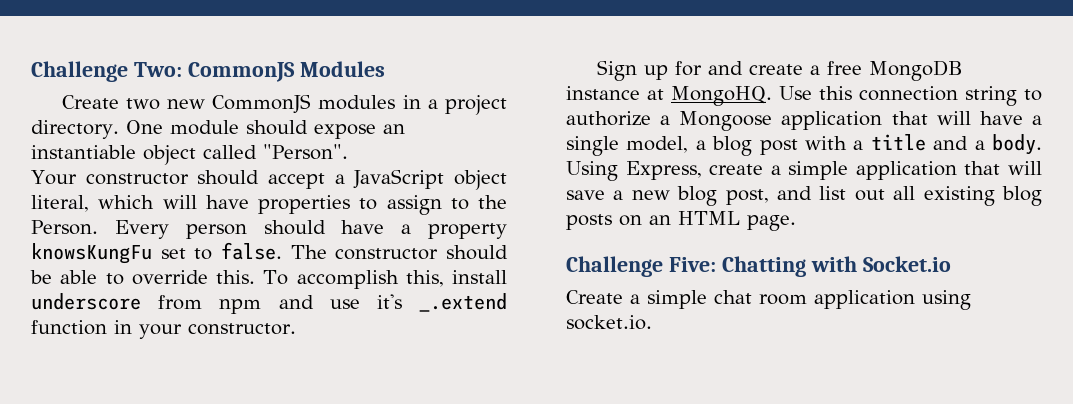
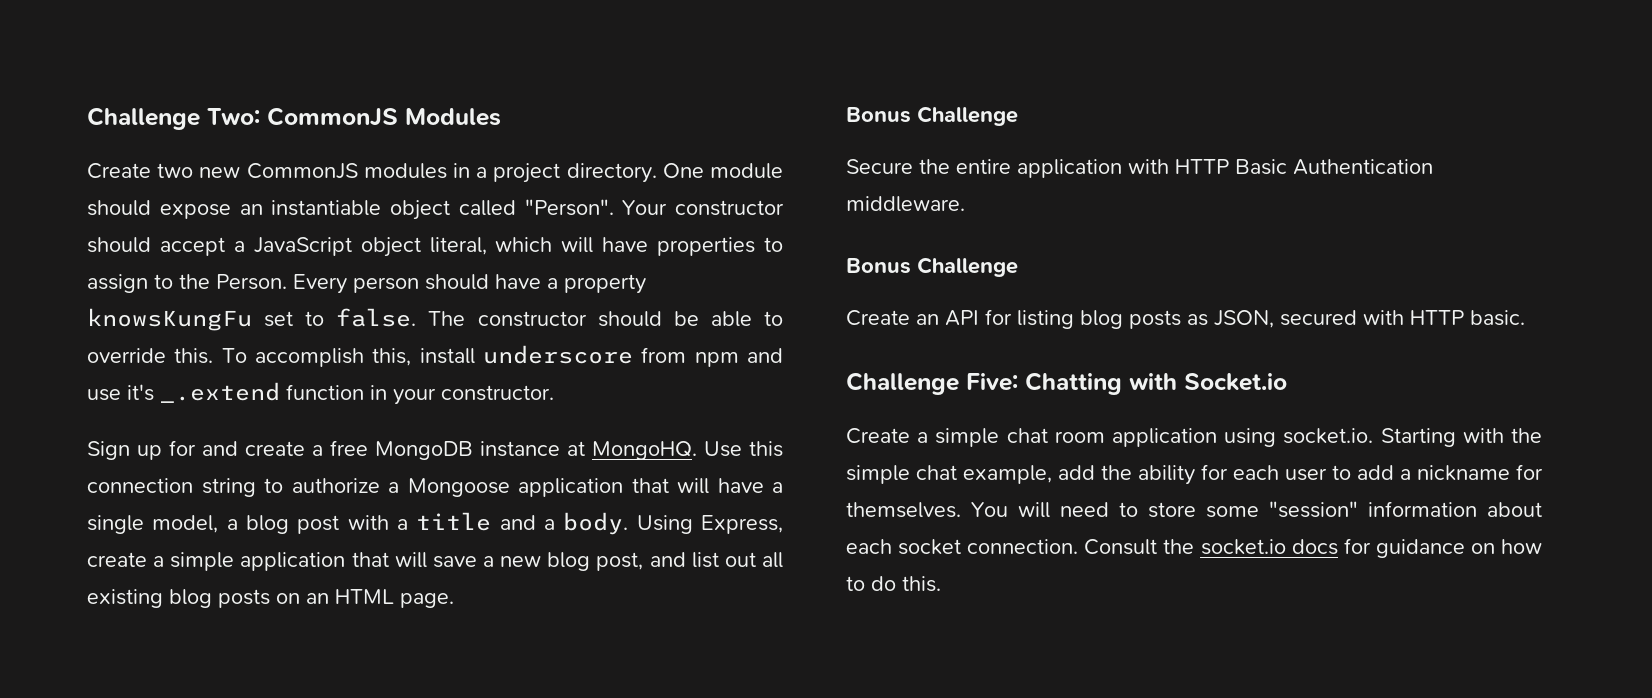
(348, 152) // -> (614, 207) none
(796, 223) none -> [846,106,1018,126] [846,159,1433,178] [846,196,965,212] [846,257,1018,277] [846,309,1525,329] // Bonus Challenge // Secure the entire application with HTTP Basic Authentication middleware. // Bonus Challenge // Create an API for listing blog posts as JSON, secured with HTTP basic.
(652, 322) none -> [1380,428,1542,447] [846,464,1543,485] [846,501,1542,518] [846,538,1542,558] [846,576,941,592] Starting with the simple chat example, add the ability for each user to add a nickname for themselves. You will need to store some "session" information about each socket connection. Consult the socket.io docs for guidance on how to do this.

